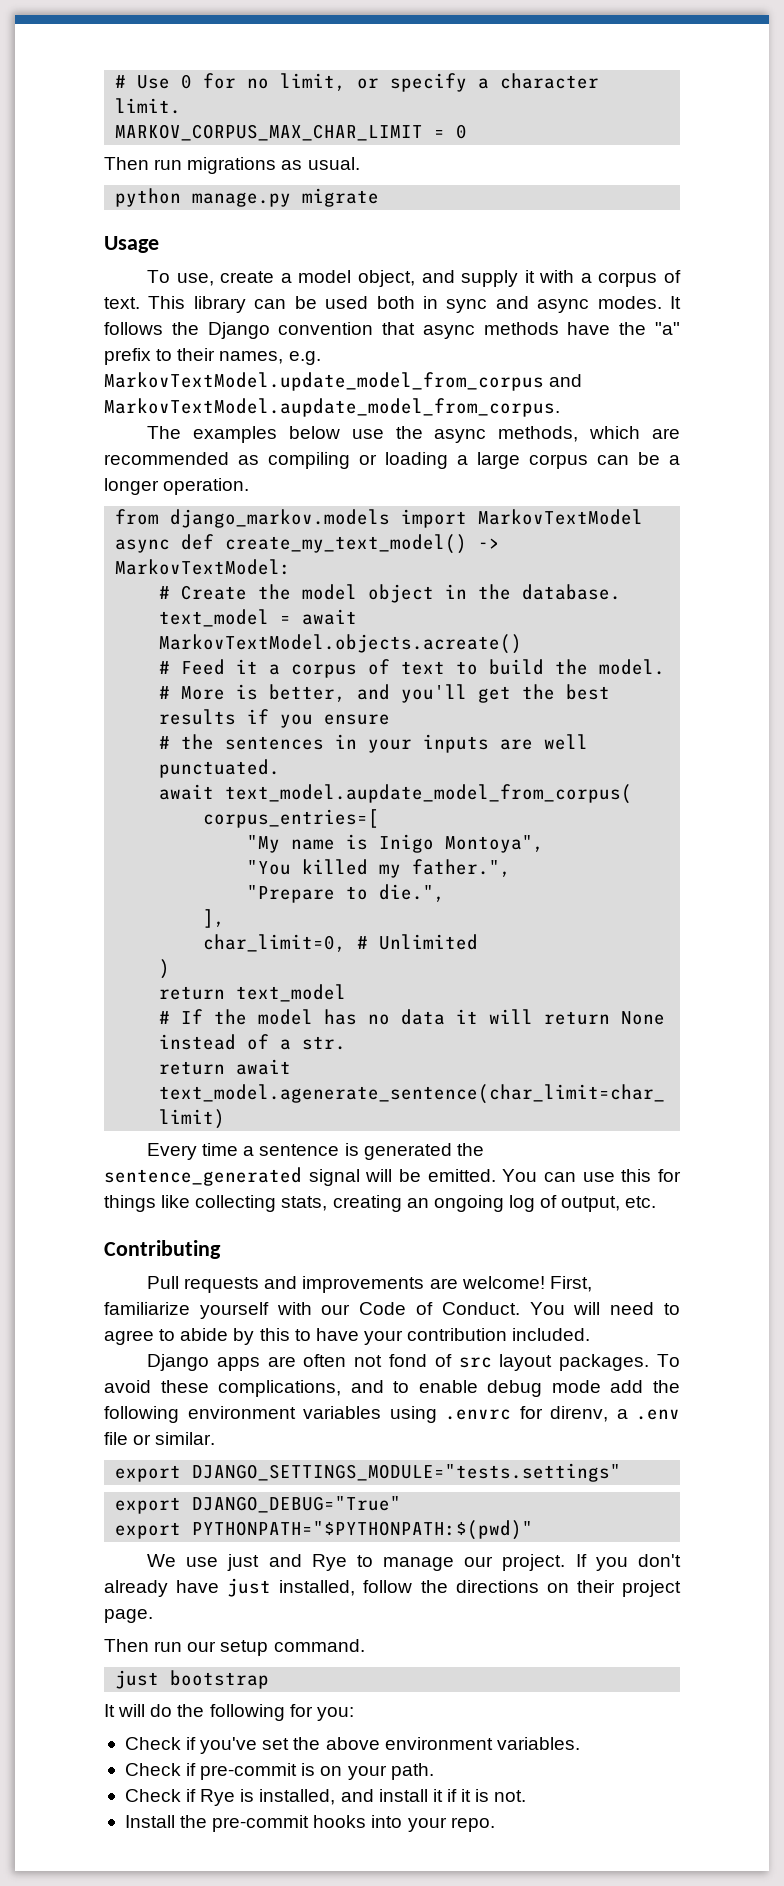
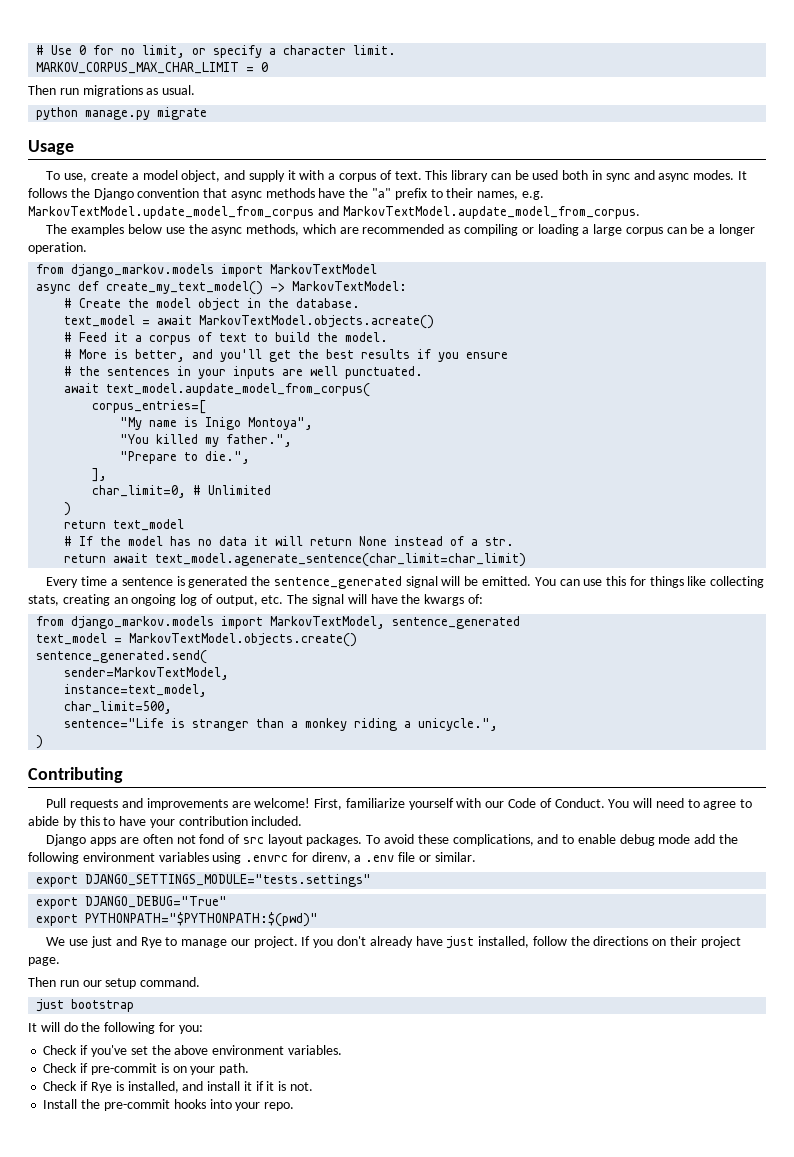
(657, 1202) none -> [287,594,483,606] [36,616,521,629] [36,633,358,647] [36,650,208,664] [64,667,230,680] [64,684,208,697] [64,701,173,714] [64,718,499,731] [36,735,44,749] The signal will have the kwargs of: // from django_markov.models import MarkovTextModel, sentence_generated // text_model = MarkovTextModel.objects.create() // sentence_generated.send( // sender=MarkovTextModel, // instance=text_model, // char_limit=500, // sentence="Life is stranger than a monkey riding a unicycle.", // )

